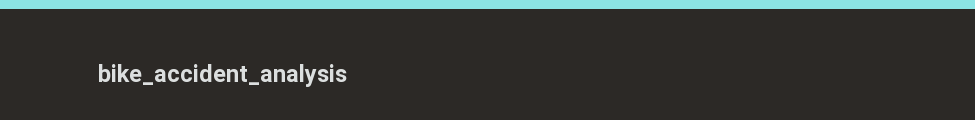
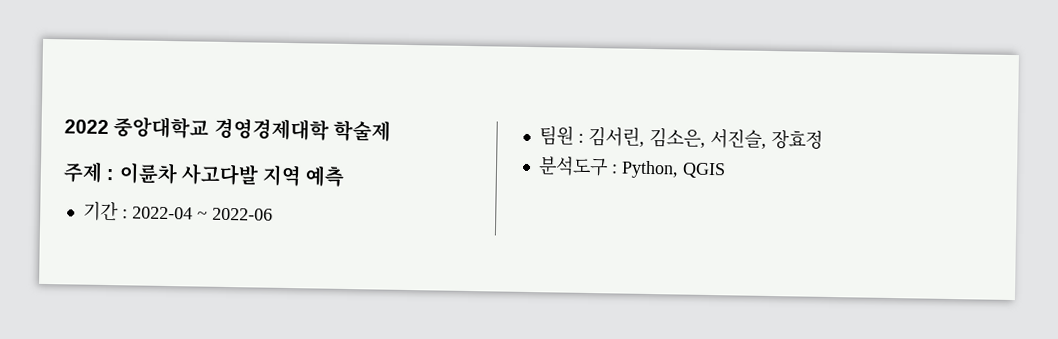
[98,64,347,87] bike_accident_analysis -> [64,116,391,142] [63,161,346,187] [82,201,273,222] [538,125,823,150] [537,156,726,179] 2022 중앙대학교 경영경제대학 학술제 // 주제 : 이륜차 사고다발 지역 예측 // 기간 : 2022-04 ~ 2022-06 // 팀원 : 김서린, 김소은, 서진슬, 장효정 // 분석도구 : Python, QGIS

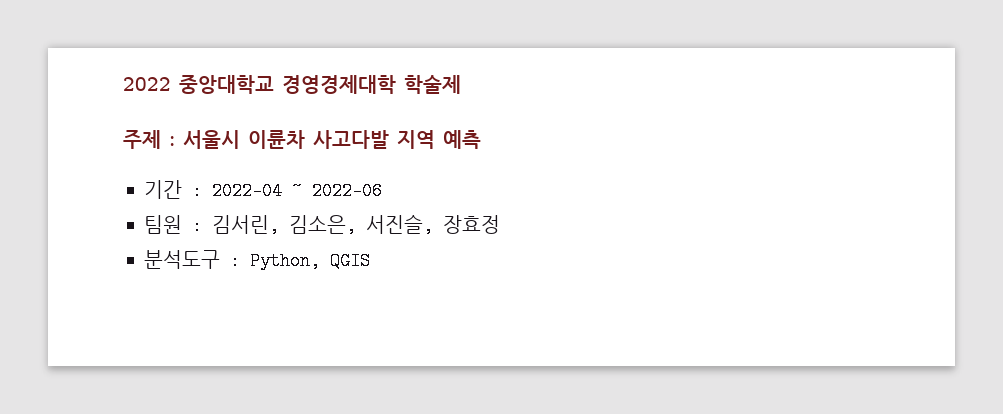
(115, 175) none -> [183,130,240,149] 서울시

